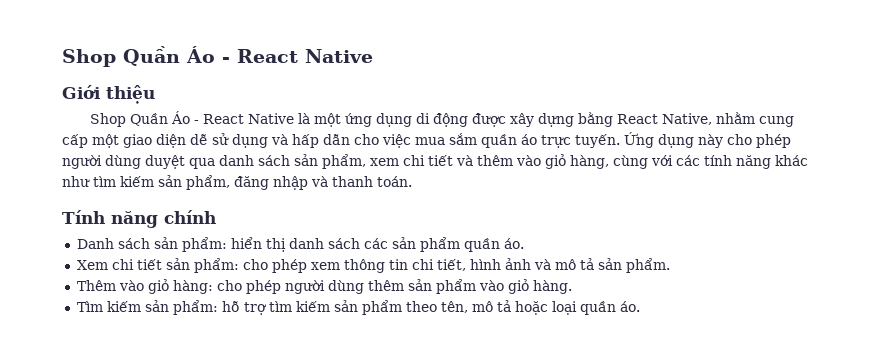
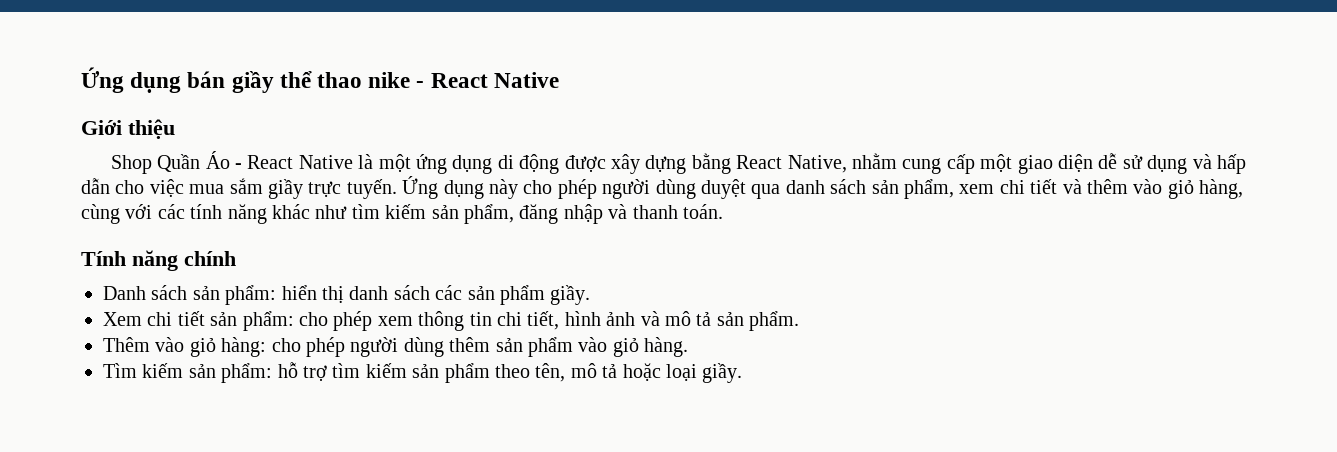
[62,46,215,67] Shop Quần Áo -> [81,67,411,93] Ứng dụng bán giầy thể thao nike
[481,134,537,148] quần áo -> [268,179,303,199] giầy
[463,238,524,252] quần áo. -> [550,285,591,305] giầy.
[579,301,640,315] quần áo. -> [702,363,743,383] giầy.

